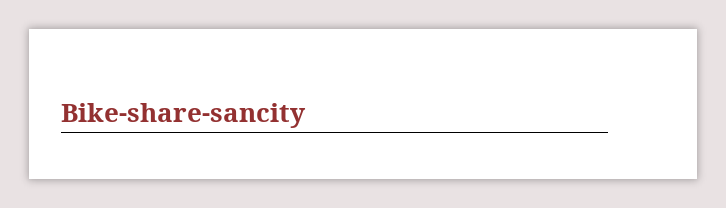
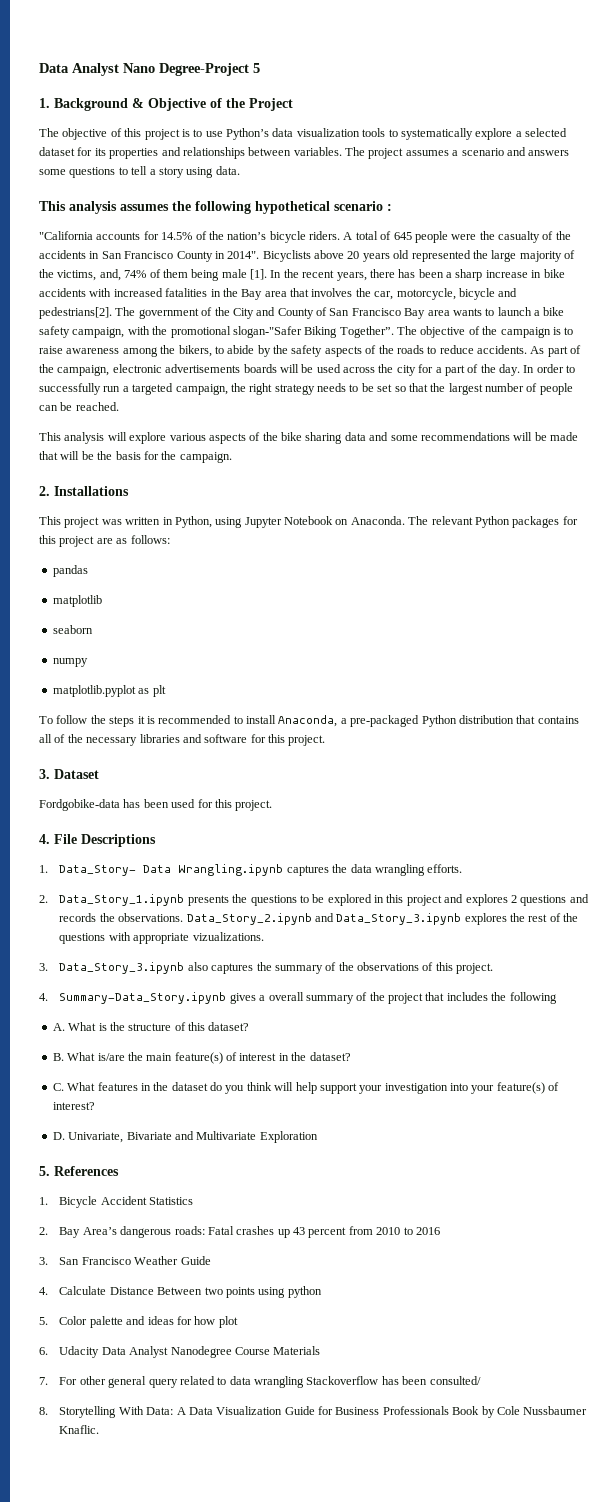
[61,103,306,128] Bike-share-sancity -> [39,63,260,76] [39,98,293,111] [39,128,567,140] [39,147,570,159] [39,166,240,178] [39,201,392,214] [39,231,571,243] [39,250,575,262] [39,269,565,281] [39,288,518,300] [39,307,565,319] [39,326,574,338] [39,345,582,357] [39,364,576,376] [39,383,573,395] [39,402,119,411] [39,432,578,444] [39,451,232,463] [39,486,129,496] [39,516,578,528] [39,535,170,547] [52,565,88,577] [52,595,102,607] [52,625,93,634] [52,658,88,667] [52,685,166,697] [39,715,579,727] [39,734,326,746] [39,769,99,779] [39,799,273,811] [39,834,156,847] [39,864,463,876] [39,894,589,906] [59,913,579,925] [59,932,264,944] [39,962,494,974] [39,992,557,1004] [52,1022,250,1031] [52,1052,351,1064] [52,1082,560,1094] [52,1102,95,1110] [52,1131,318,1143] [39,1166,119,1176] [39,1196,194,1208] [39,1226,440,1238] [39,1256,211,1265] [39,1286,322,1298] [39,1316,238,1328] [39,1346,321,1358] [39,1376,481,1388] [39,1406,588,1418] [59,1425,100,1434] Data Analyst Nano Degree-Project 5 // 1. Background & Objective of the Project // The objective of this project is to use Python’s data visualization tools to systematically explore a selected dataset for its properties and relationships between variables. The project assumes a scenario and answers some questions to tell a story using data. // This analysis assumes the following hypothetical scenario : // "California accounts for 14.5% of the nation’s bicycle riders. A total of 645 people were the casualty of the accidents in San Francisco County in 2014". Bicyclists above 20 years old represented the large majority of the victims, and, 74% of them being male [1]. In the recent years, there has been a sharp increase in bike accidents with increased fatalities in the Bay area that involves the car, motorcycle, bicycle and pedestrians[2]. The government of the City and County of San Francisco Bay area wants to launch a bike safety campaign, with the promotional slogan-"Safer Biking Together”. The objective of the campaign is to raise awareness among the bikers, to abide by the safety aspects of the roads to reduce accidents. As part of the campaign, electronic advertisements boards will be used across the city for a part of the day. In order to successfully run a targeted campaign, the right strategy needs to be set so that the largest number of people can be reached. // This analysis will explore various aspects of the bike sharing data and some recommendations will be made that will be the basis for the campaign. // 2. Installations // This project was written in Python, using Jupyter Notebook on Anaconda. The relevant Python packages for this project are as follows: // pandas // matplotlib // seaborn // numpy // matplotlib.pyplot as plt // To follow the steps it is recommended to install Anaconda, a pre-packaged Python distribution that contains all of the necessary libraries and software for this project. // 3. Dataset // Fordgobike-data has been used for this project. // 4. File Descriptions // 1. Data_Story- Data Wrangling.ipynb captures the data wrangling efforts. // 2. Data_Story_1.ipynb presents the questions to be explored in this project and explores 2 questions and records the observations. Data_Story_2.ipynb and Data_Story_3.ipynb explores the rest of the questions with appropriate vizualizations. // 3. Data_Story_3.ipynb also captures the summary of the observations of this project. // 4. Summary-Data_Story.ipynb gives a overall summary of the project that includes the following // A. What is the structure of this dataset? // B. What is/are the main feature(s) of interest in the dataset? // C. What features in the dataset do you think will help support your investigation into your feature(s) of interest? // D. Univariate, Bivariate and Multivariate Exploration // 5. References // 1. Bicycle Accident Statistics // 2. Bay Area’s dangerous roads: Fatal crashes up 43 percent from 2010 to 2016 // 3. San Francisco Weather Guide // 4. Calculate Distance Between two points using python // 5. Color palette and ideas for how plot // 6. Udacity Data Analyst Nanodegree Course Materials // 7. For other general query related to data wrangling Stackoverflow has been consulted/ // 8. Storytelling With Data: A Data Visualization Guide for Business Professionals Book by Cole Nussbaumer Knaflic.

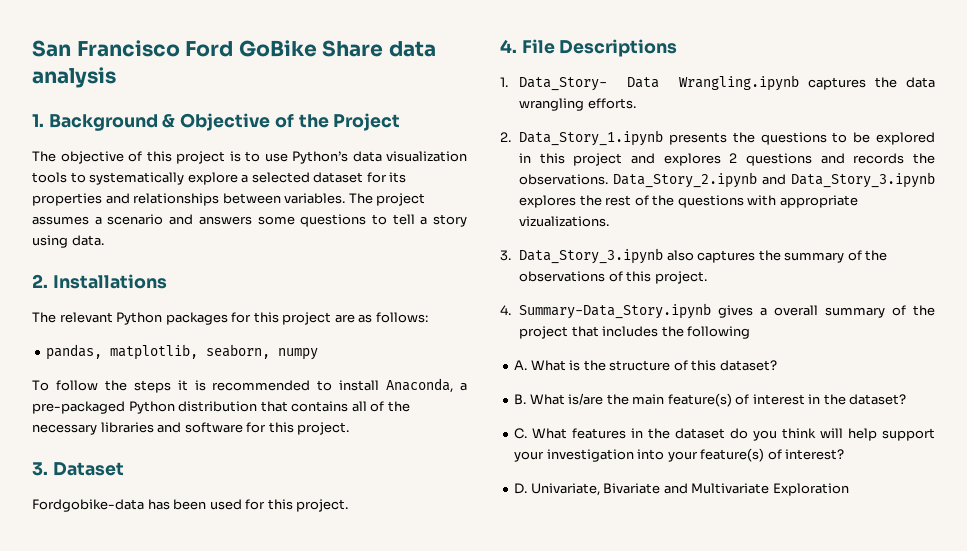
[39,63,260,76] Data Analyst Nano Degree-Project 5 -> [32,40,436,57] [32,67,116,88] San Francisco Ford GoBike Share data analysis
[39,201,392,214] [39,231,571,243] [39,250,575,262] [39,269,565,281] [39,288,518,300] [39,307,565,319] [39,326,574,338] [39,345,582,357] [39,364,576,376] [39,383,573,395] [39,402,119,411] [39,432,578,444] [39,451,232,463] [39,486,129,496] [39,516,405,528] This analysis assumes the following hypothetical scenario : // "California accounts for 14.5% of the nation’s bicycle riders. A total of 645 people were the casualty of the accidents in San Francisco County in 2014". Bicyclists above 20 years old represented the large majority of the victims, and, 74% of them being male [1]. In the recent years, there has been a sharp increase in bike accidents with increased fatalities in the Bay area that involves the car, motorcycle, bicycle and pedestrians[2]. The government of the City and County of San Francisco Bay area wants to launch a bike safety campaign, with the promotional slogan-"Safer Biking Together”. The objective of the campaign is to raise awareness among the bikers, to abide by the safety aspects of the roads to reduce accidents. As part of the campaign, electronic advertisements boards will be used across the city for a part of the day. In order to successfully run a targeted campaign, the right strategy needs to be set so that the largest number of people can be reached. // This analysis will explore various aspects of the bike sharing data and some recommendations will be made that will be the basis for the campaign. // 2. Installations // This project was written in Python, using Jupyter Notebook on Anaconda. -> [32,274,167,289] 2. Installations //
[52,565,88,577] [52,595,102,607] [52,625,93,634] [52,658,88,667] [52,685,166,697] pandas // matplotlib // seaborn // numpy // matplotlib.pyplot as plt -> [46,344,319,360] pandas, matplotlib, seaborn, numpy
[39,1166,119,1176] [39,1196,194,1208] [39,1226,440,1238] [39,1256,211,1265] [39,1286,322,1298] [39,1316,238,1328] [39,1346,321,1358] [39,1376,481,1388] [39,1406,588,1418] [59,1425,100,1434] // 5. References // 1. Bicycle Accident Statistics // 2. Bay Area’s dangerous roads: Fatal crashes up 43 percent from 2010 to 2016 // 3. San Francisco Weather Guide // 4. Calculate Distance Between two points using python // 5. Color palette and ideas for how plot // 6. Udacity Data Analyst Nanodegree Course Materials // 7. For other general query related to data wrangling Stackoverflow has been consulted/ // 8. Storytelling With Data: A Data Visualization Guide for Business Professionals Book by Cole Nussbaumer Knaflic. -> (849, 489) none

